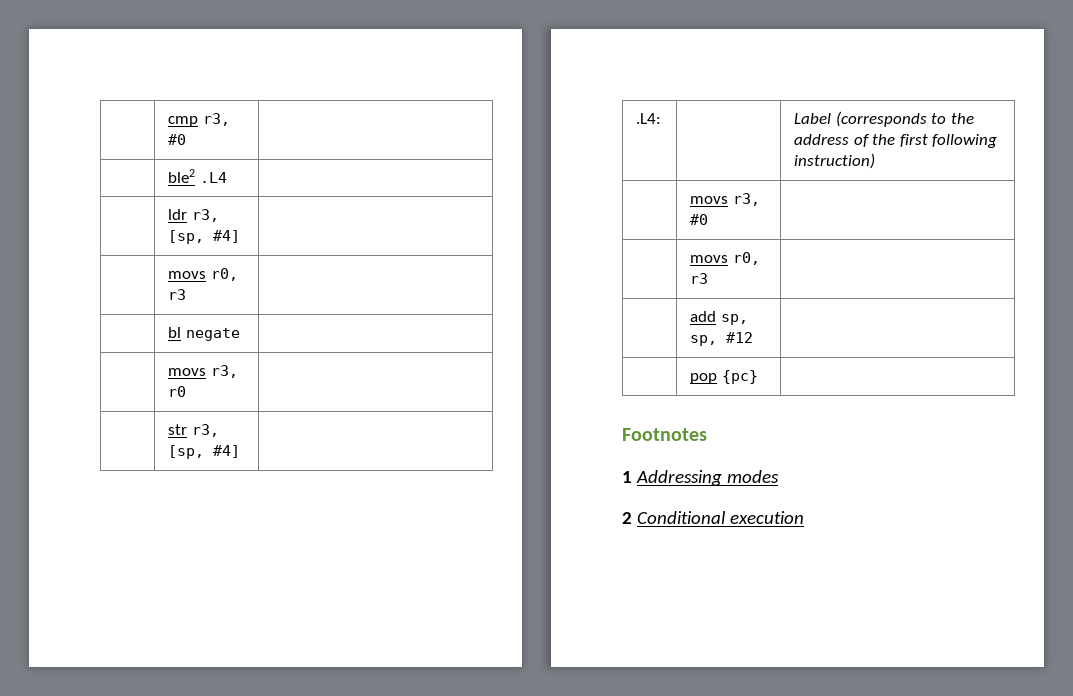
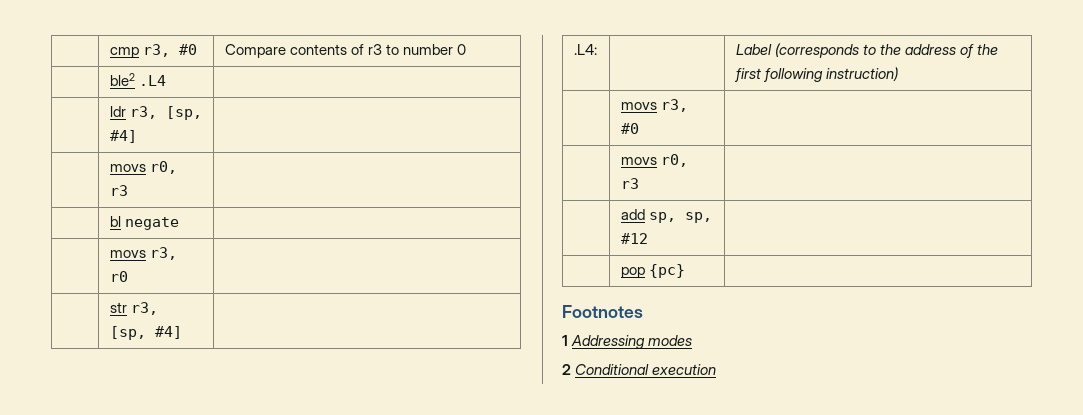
(187, 139) none -> [224,44,467,58] Compare contents of r3 to number 0

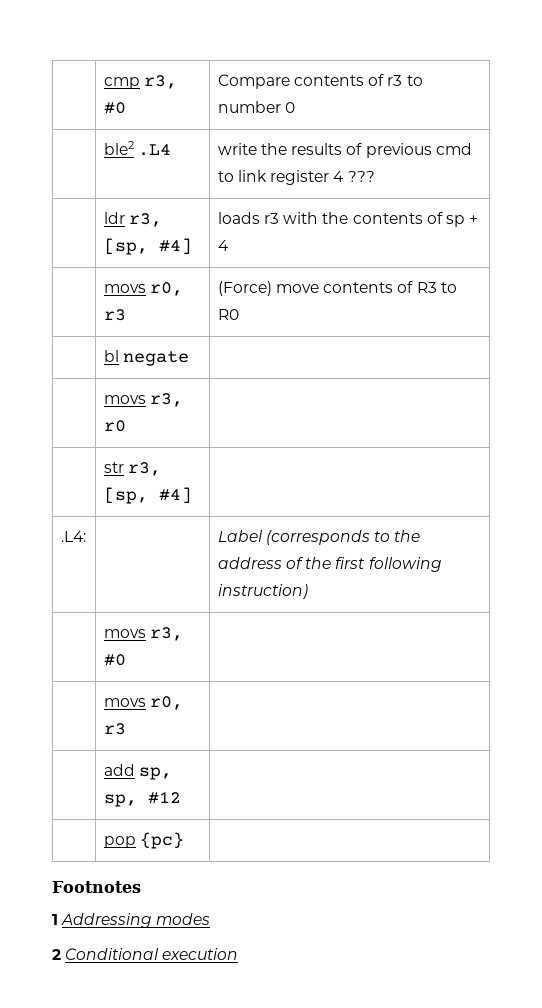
[109,106,202,120] [109,130,137,143] [109,161,177,174] [109,185,128,196] // | ldr r3, [sp, #4] | // | movs r0, r3 | -> [217,143,472,158] [217,170,375,185] [103,212,163,227] [103,238,192,255] [217,212,479,227] [217,240,229,251] [103,282,184,296] [103,309,126,321] [217,281,457,296] [217,309,239,320] write the results of previous cmd to link register 4 ??? // | ldr r3, [sp, #4] | loads r3 with the contents of sp + 4 // | movs r0, r3 | (Force) move contents of R3 to R0

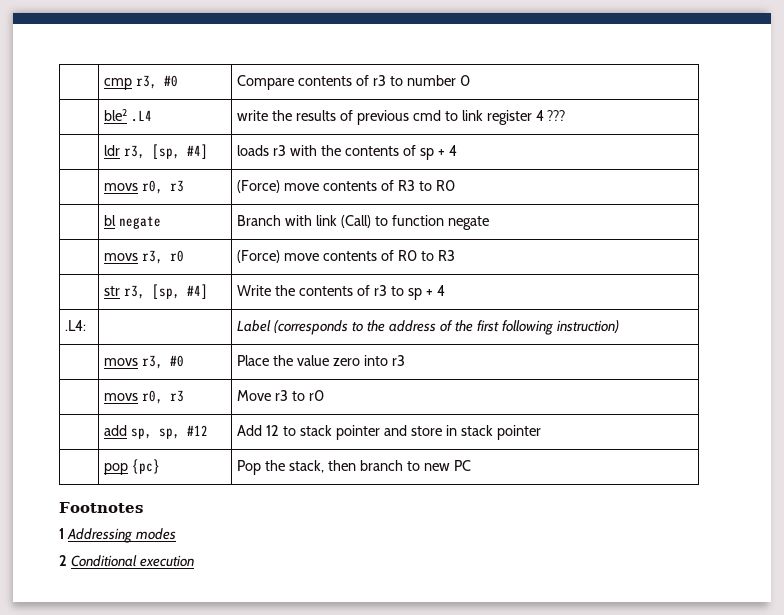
[103,393,184,407] [103,420,126,432] [103,462,162,476] [103,487,192,504] // | movs r3, r0 | // | str r3, [sp, #4] | -> [237,215,489,230] [104,250,185,264] [237,250,455,263] [104,284,209,299] [237,285,445,300] Branch with link (Call) to function negate // | movs r3, r0 | (Force) move contents of R0 to R3 // | str r3, [sp, #4] | Write the contents of r3 to sp + 4
[103,696,184,710] [103,723,126,735] // | movs r0, r3 | -> [237,355,405,366] [104,390,185,404] [237,390,325,401] Place the value zero into r3 // | movs r0, r3 | Move r3 to r0
[103,832,185,849] // | pop {pc} | -> [237,425,541,440] [104,459,161,475] [237,460,471,475] Add 12 to stack pointer and store in stack pointer // | pop {pc} | Pop the stack, then branch to new PC

